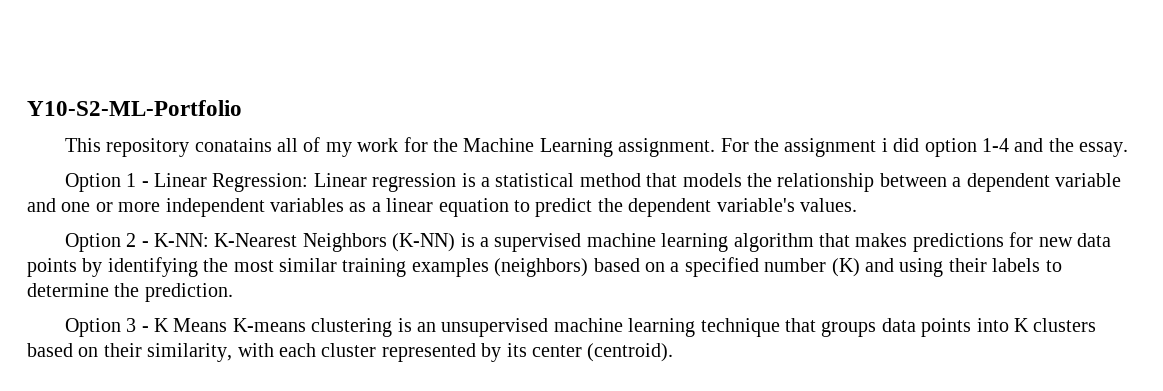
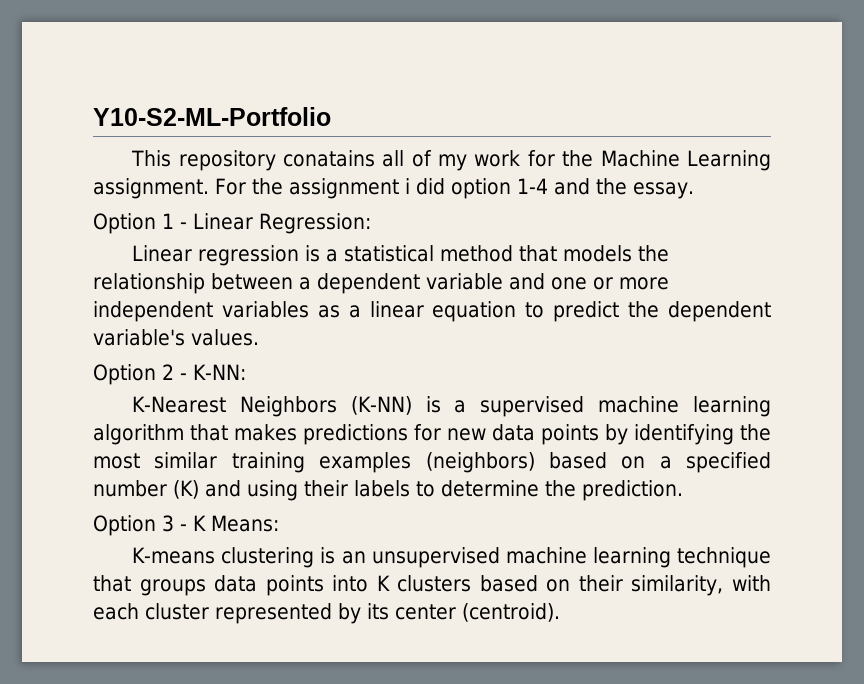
(309, 182) none -> (371, 223) //
(210, 240) none -> (246, 372) //
[173,318,228,332] Means -> [211,515,279,532] Means: //

